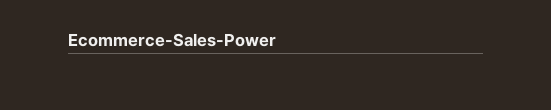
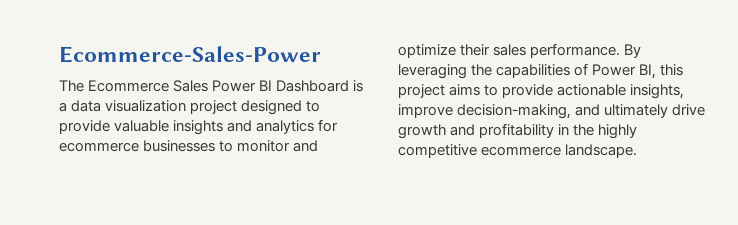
(276, 40) none -> [59,80,364,92] [59,100,321,115] [59,119,339,135] [59,140,319,152] [398,43,642,58] [398,63,684,79] [398,84,685,99] [398,104,706,119] [398,123,638,139] [398,144,638,158] // The Ecommerce Sales Power BI Dashboard is a data visualization project designed to provide valuable insights and analytics for ecommerce businesses to monitor and optimize their sales performance. By leveraging the capabilities of Power BI, this project aims to provide actionable insights, improve decision-making, and ultimately drive growth and profitability in the highly competitive ecommerce landscape.

